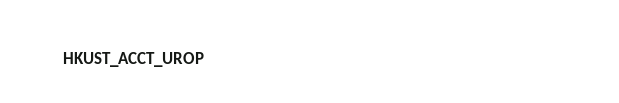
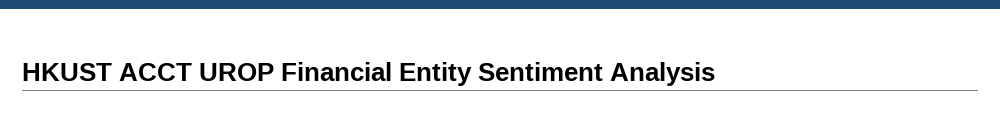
[63,52,204,67] HKUST_ACCT_UROP -> [22,62,716,86] HKUST ACCT UROP Financial Entity Sentiment Analysis

